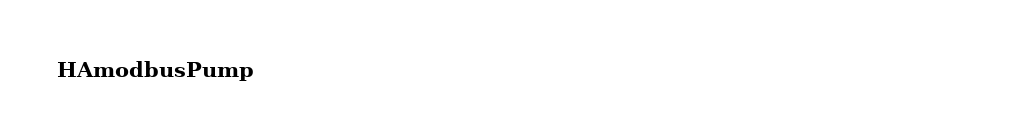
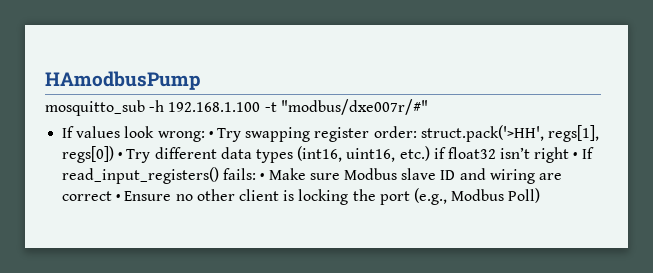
(254, 71) none -> [45,99,428,116] [62,125,599,142] [62,146,594,163] [62,167,562,184] [62,188,541,205] // mosquitto_sub -h 192.168.1.100 -t "modbus/dxe007r/#" // If values look wrong: • Try swapping register order: struct.pack('>HH', regs[1], regs[0]) • Try different data types (int16, uint16, etc.) if float32 isn’t right • If read_input_registers() fails: • Make sure Modbus slave ID and wiring are correct • Ensure no other client is locking the port (e.g., Modbus Poll)

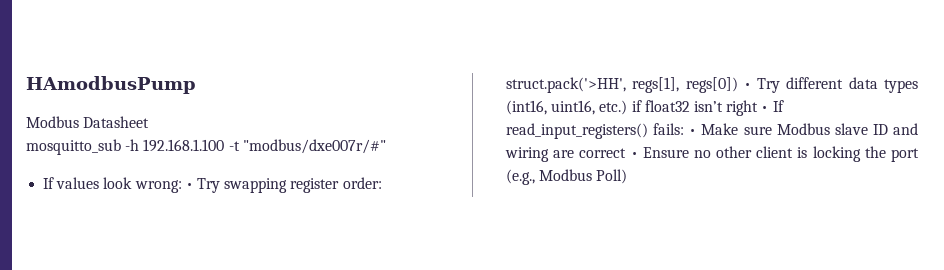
(201, 80) none -> [26,116,150,128] // Modbus Datasheet

